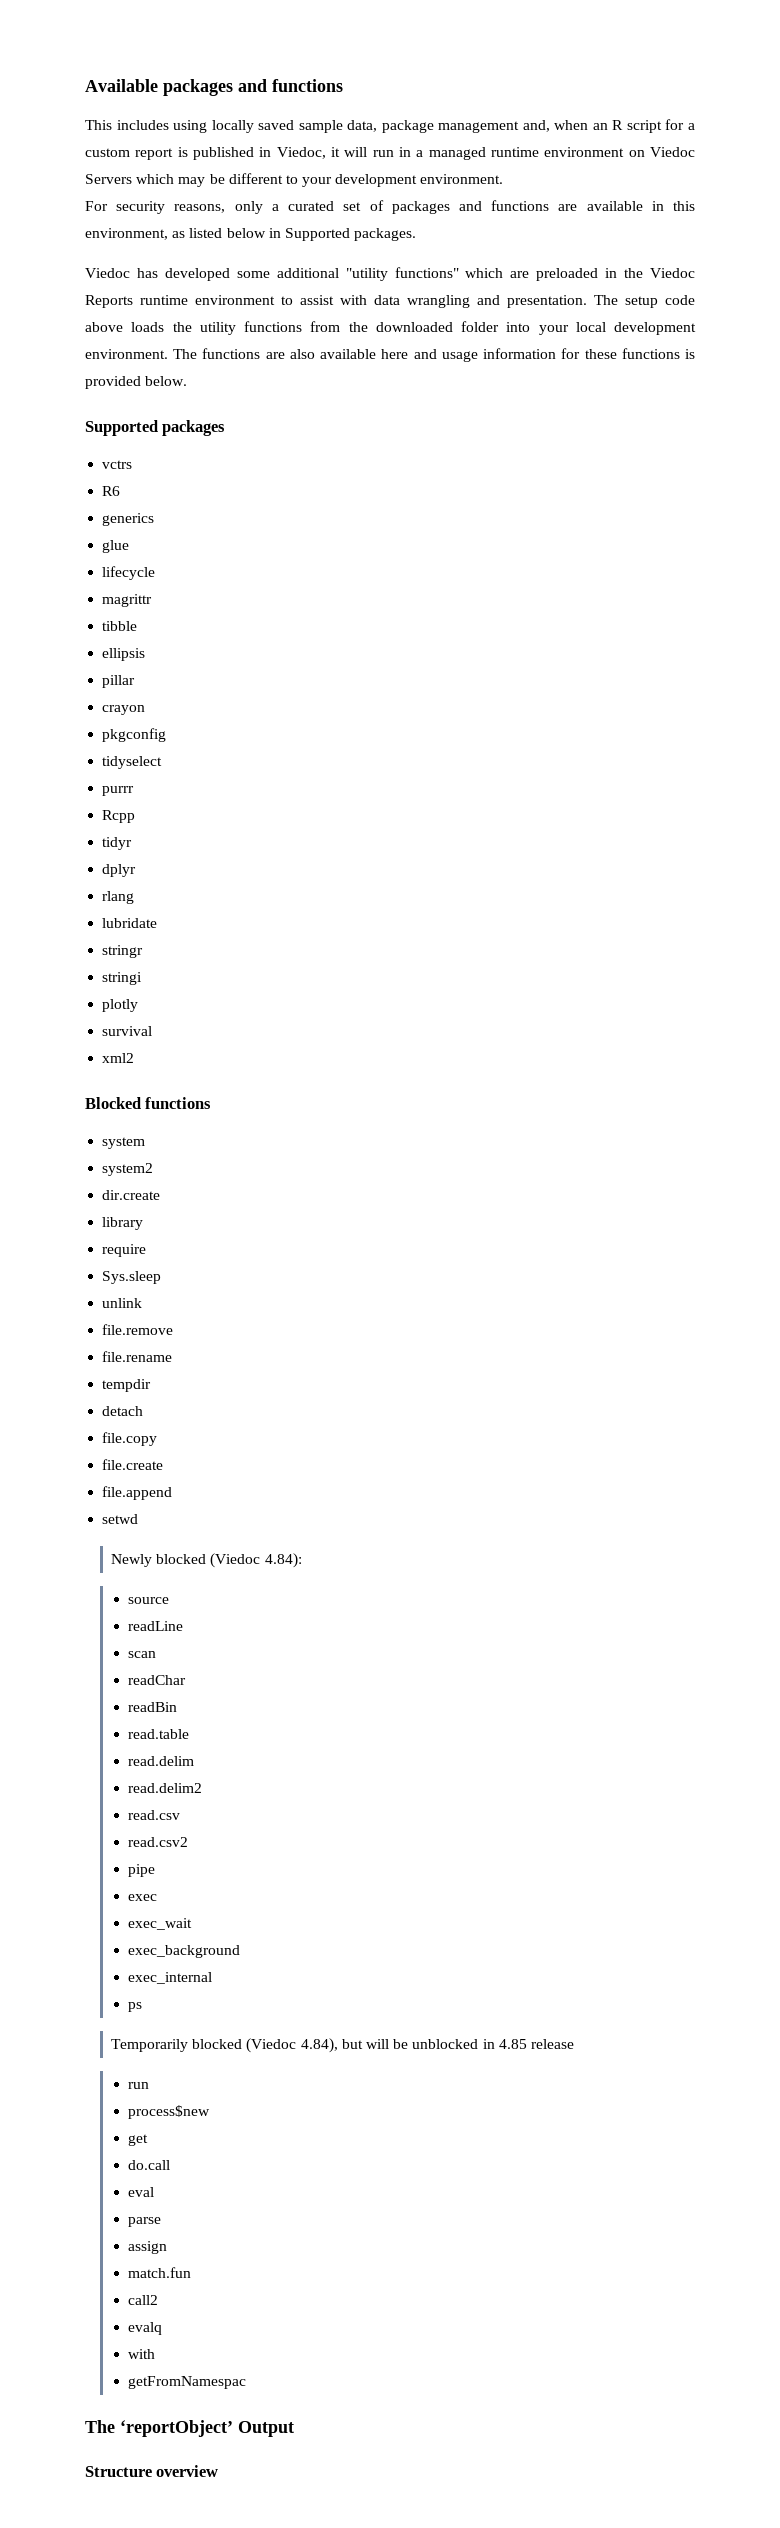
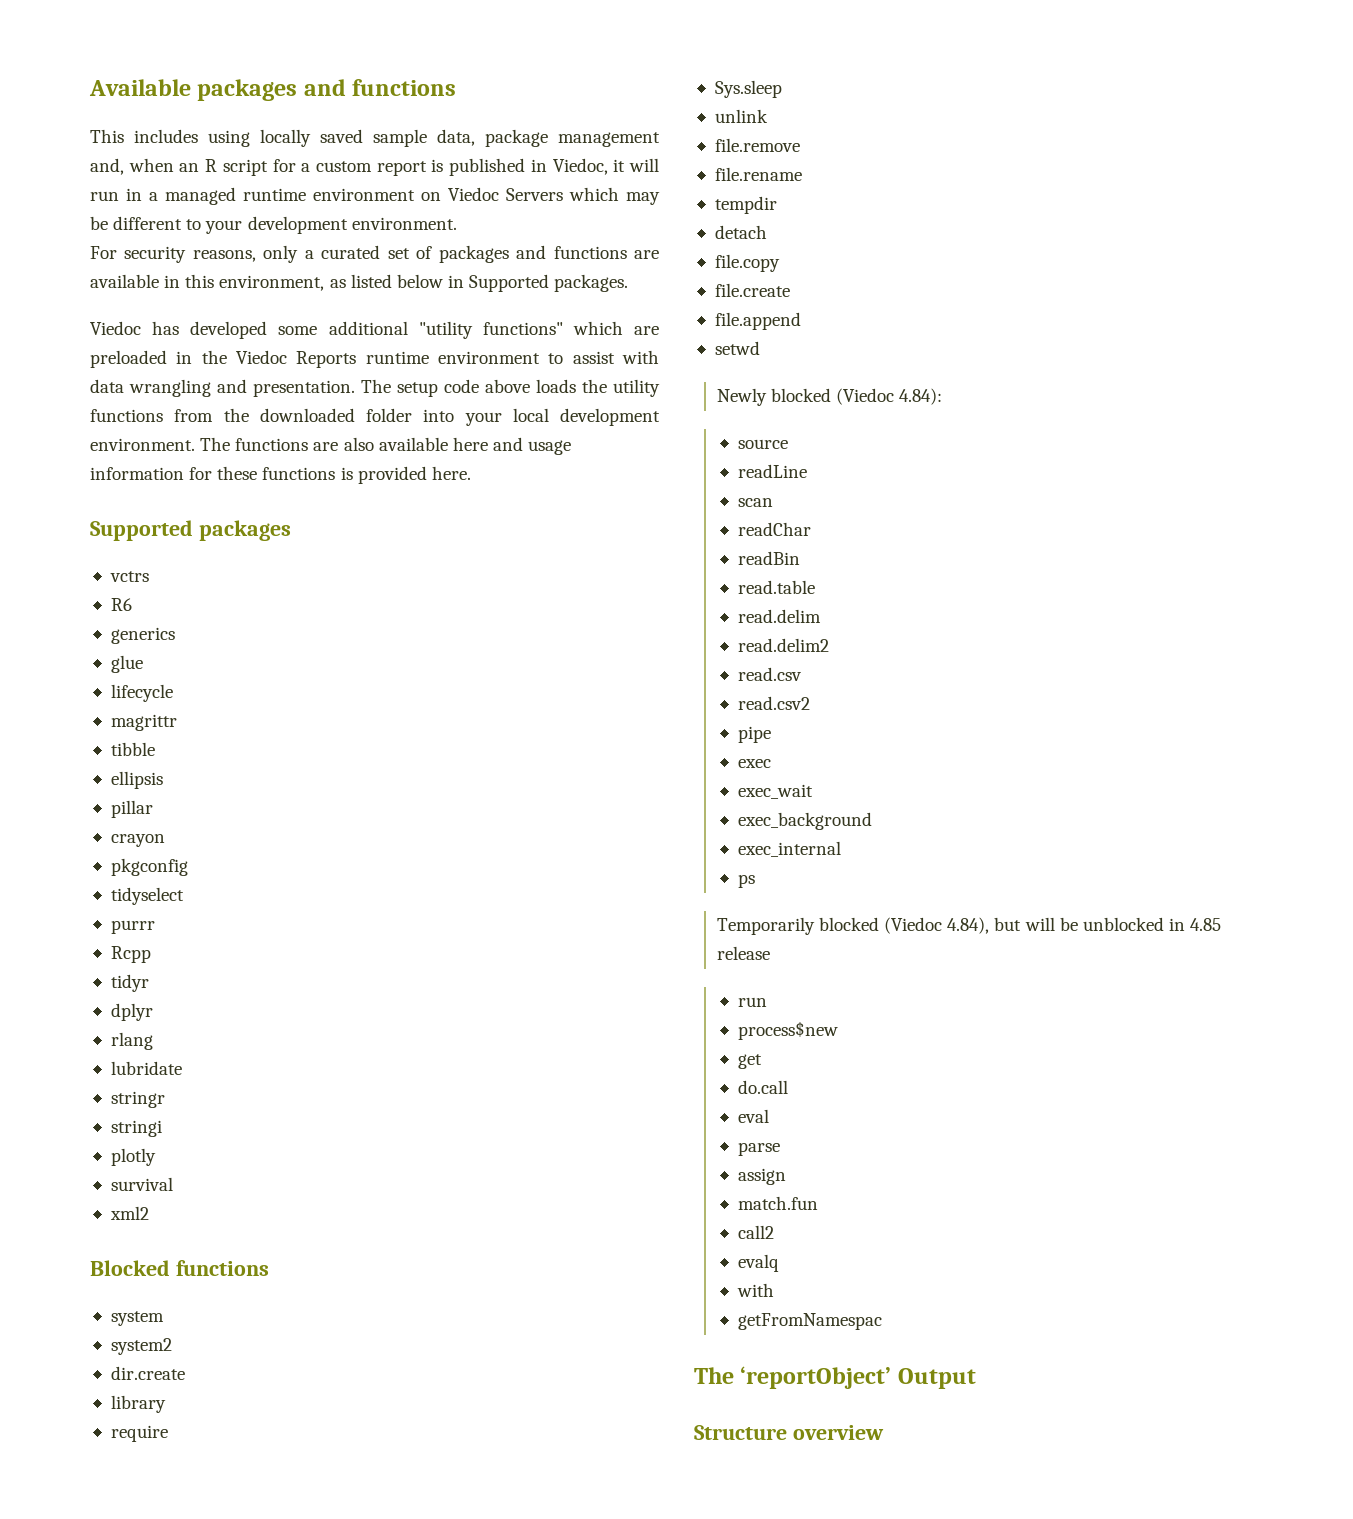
[145,376,188,386] below. -> [431,466,471,480] here.

